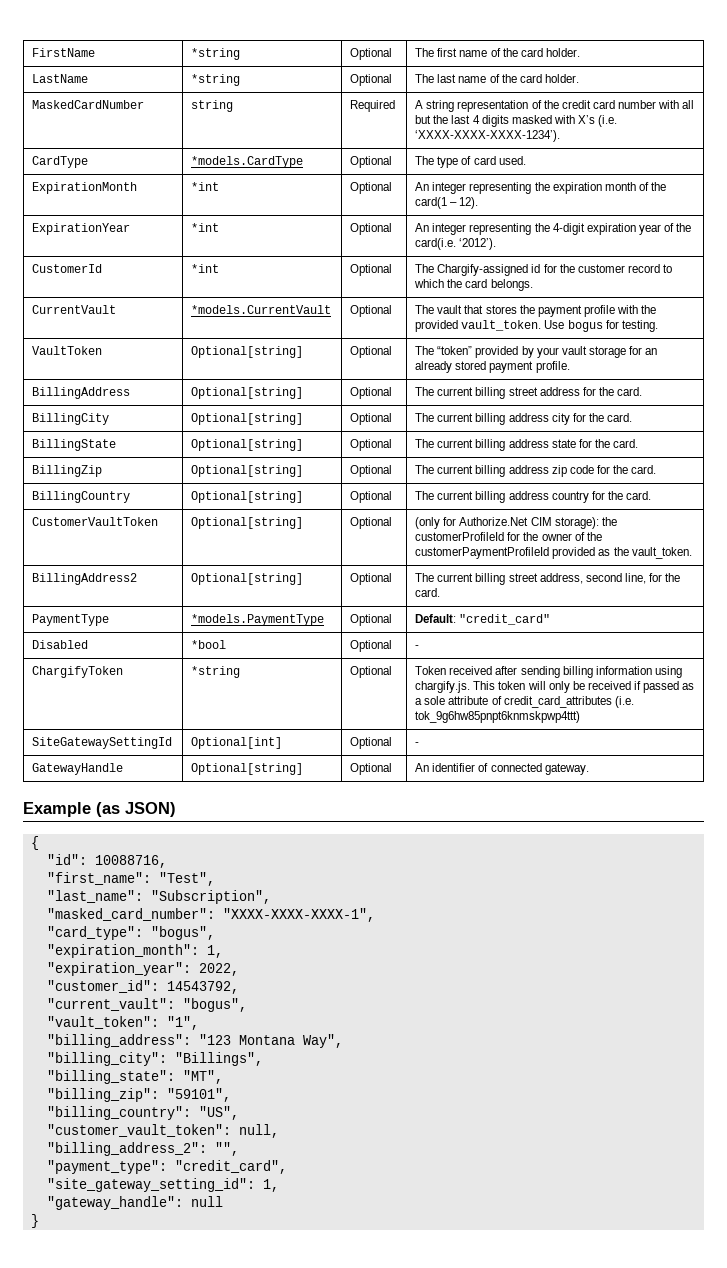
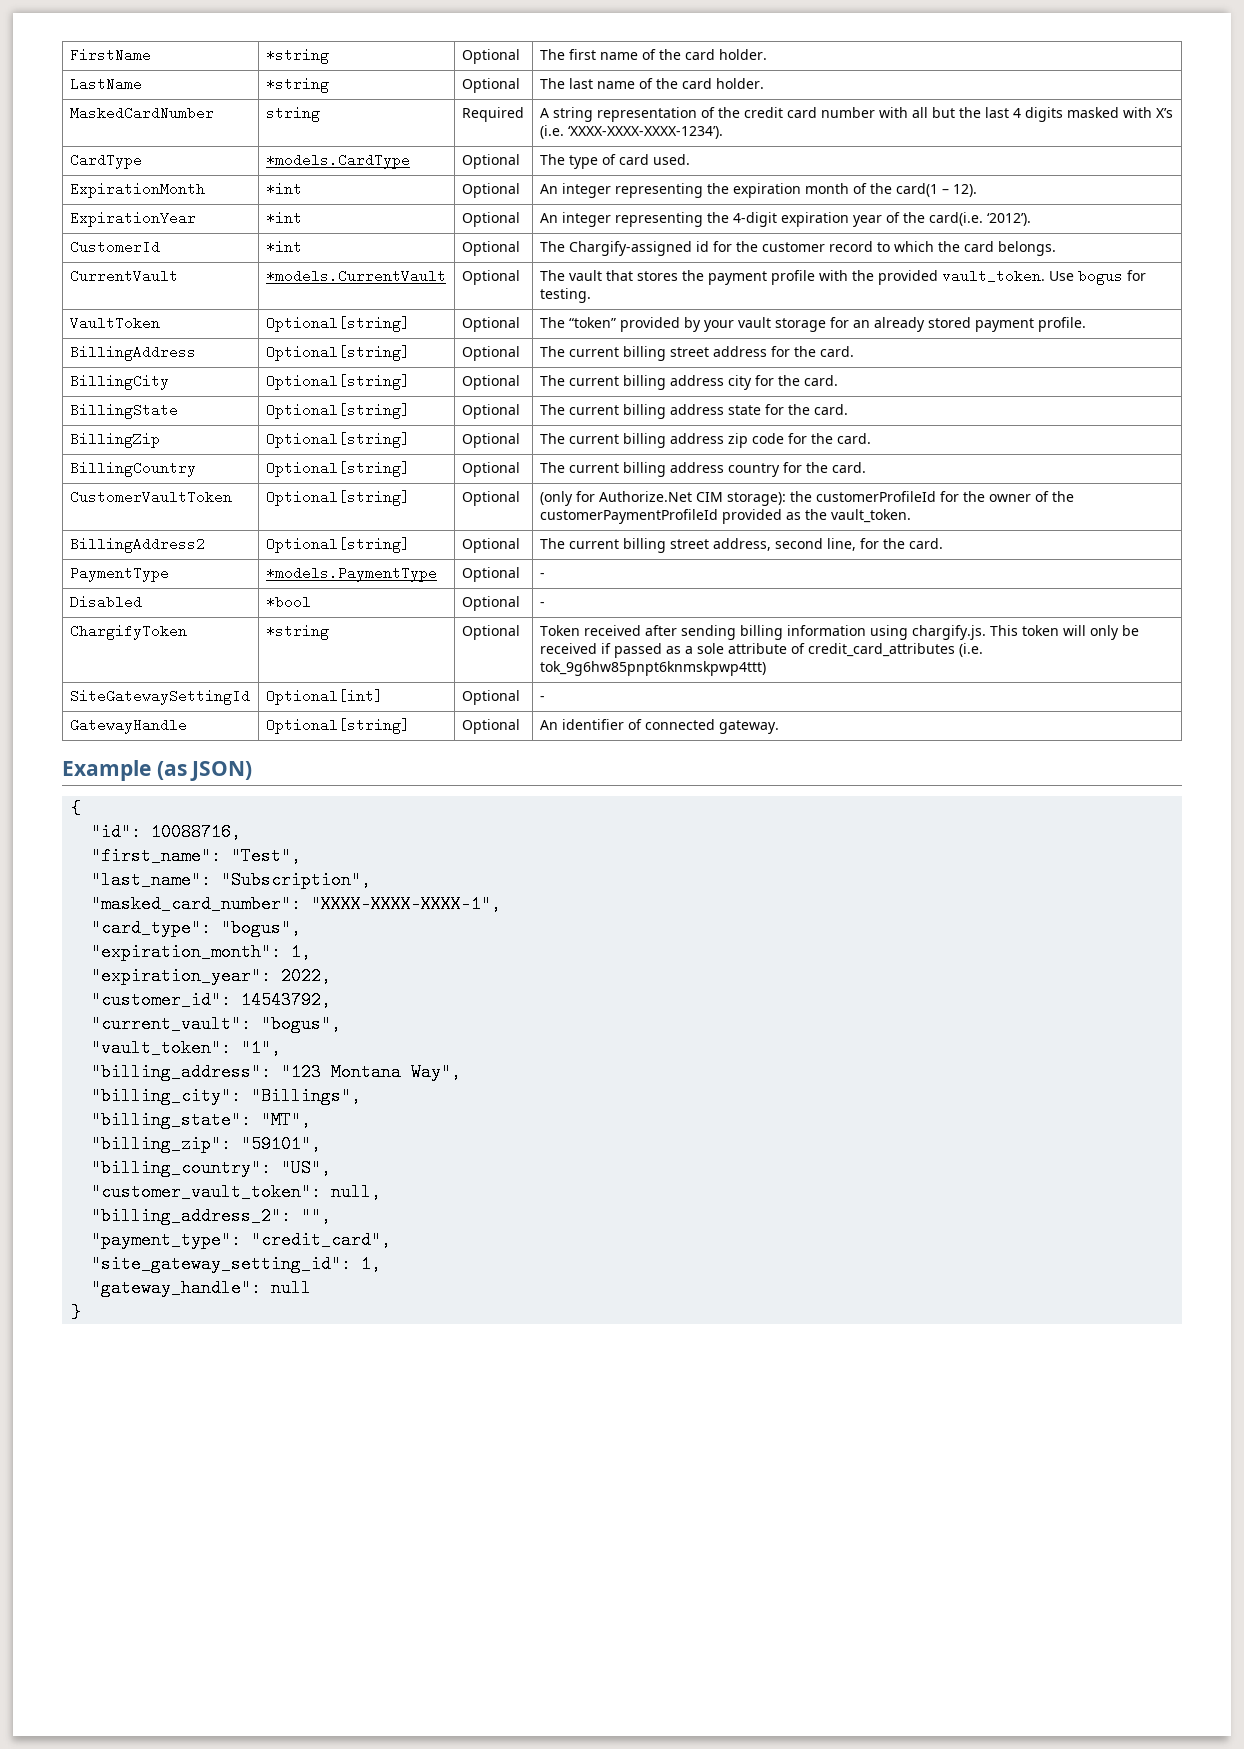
[415,614,551,625] Default: "credit_card" -> [539,573,545,578] -

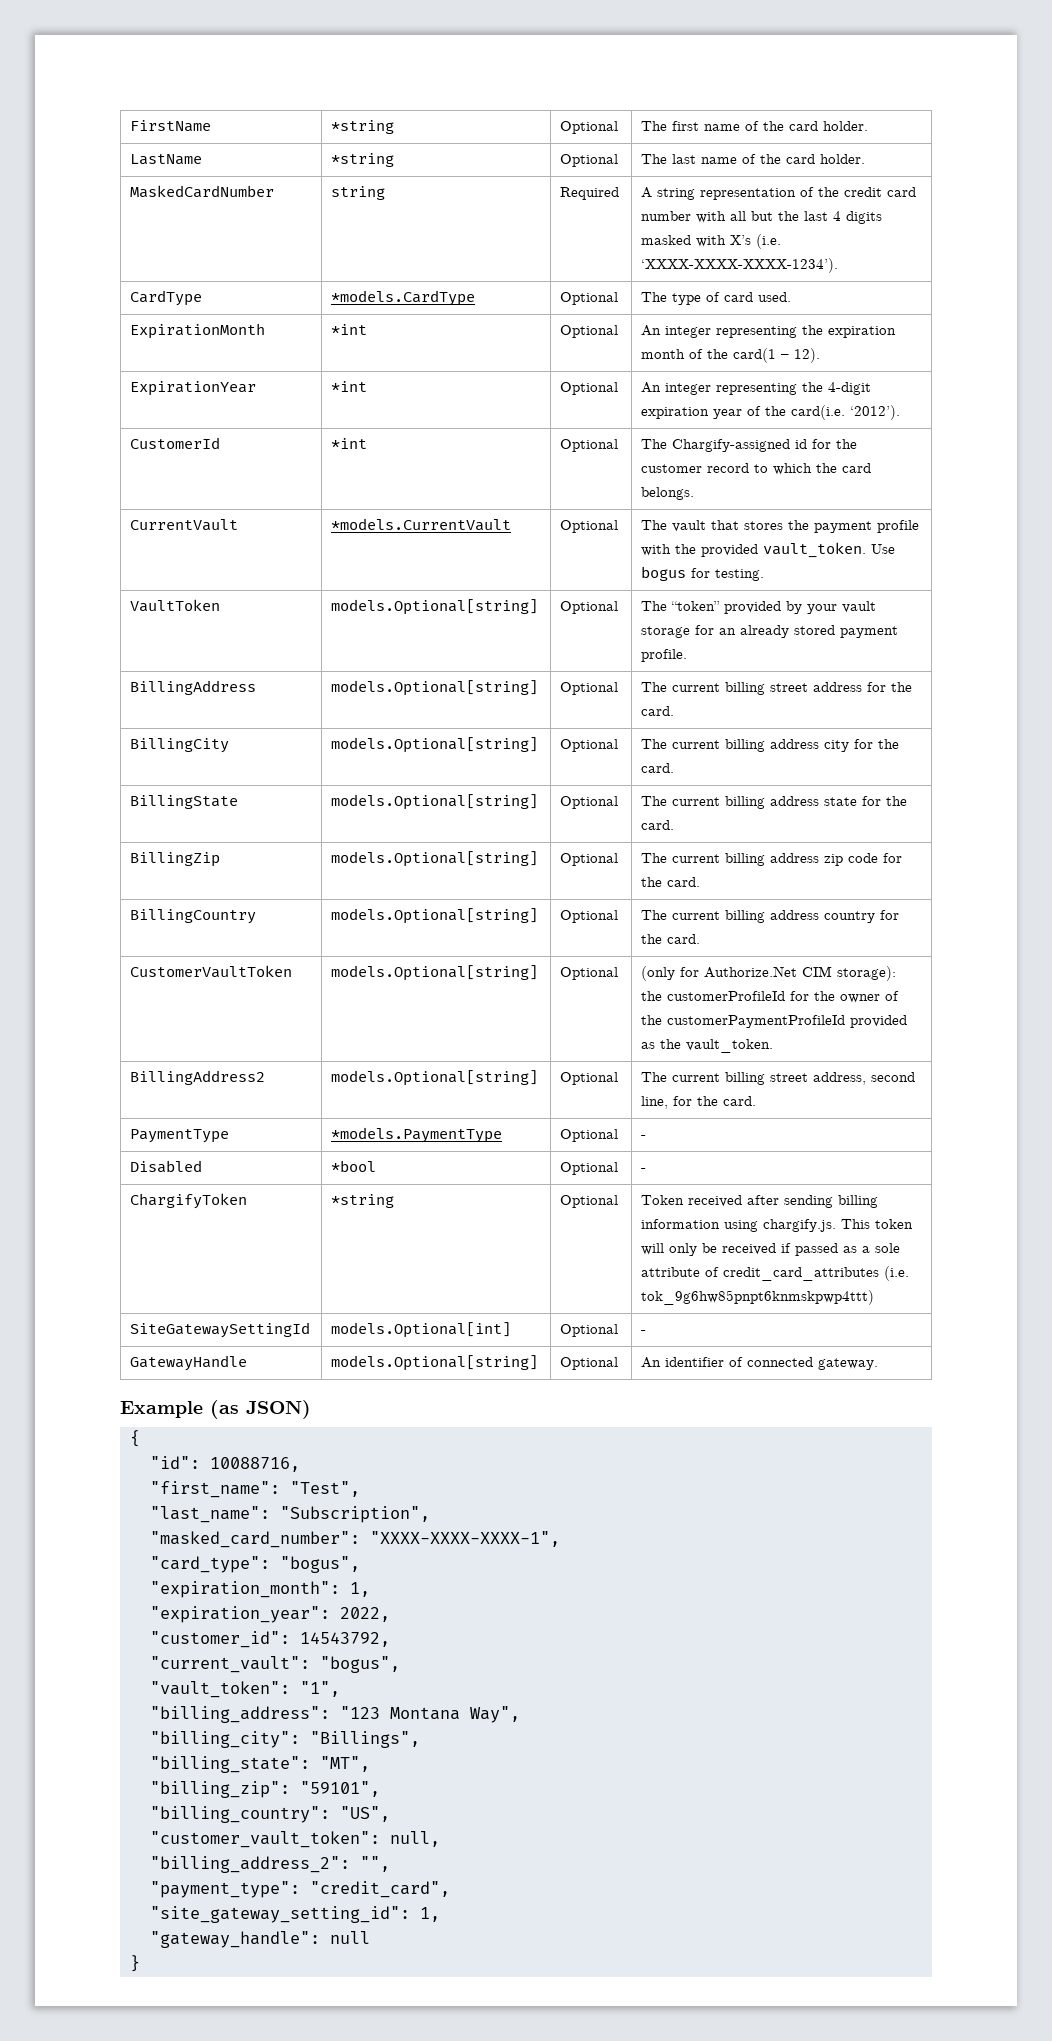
[265,316,410,332] Optional[string] -> [331,599,539,615] models.Optional[string]
[265,345,410,361] Optional[string] -> [331,680,539,696] models.Optional[string]
[265,374,410,390] Optional[string] -> [331,737,539,753] models.Optional[string]
[265,403,410,419] Optional[string] -> [331,794,539,810] models.Optional[string]
[265,432,410,448] Optional[string] -> [331,851,539,867] models.Optional[string]
[265,461,410,477] Optional[string] -> [331,908,539,924] models.Optional[string]
[265,490,410,506] Optional[string] -> [331,965,539,981] models.Optional[string]
[265,537,410,553] Optional[string] -> [331,1070,539,1086] models.Optional[string]
[265,689,383,705] Optional[int] -> [331,1322,512,1338] models.Optional[int]
[265,718,410,734] Optional[string] -> [331,1355,539,1371] models.Optional[string]

